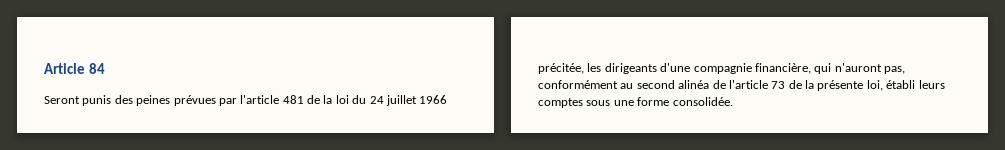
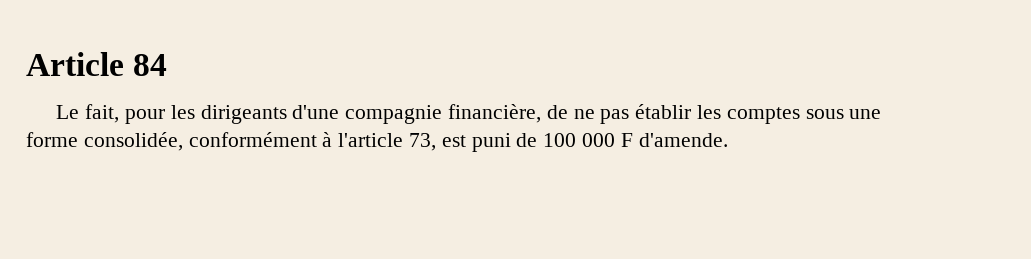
[44,95,448,106] [538,63,584,74] Seront punis des peines prévues par l'article 481 de la loi du 24 juillet 1966 précitée, -> [56,104,165,124] Le fait, pour
[814,63,905,74] [538,80,945,91] [538,97,733,108] qui n'auront pas, conformément au second alinéa de l'article 73 de la présente loi, établi leurs comptes sous une forme consolidée. -> [546,104,882,124] [26,132,728,152] de ne pas établir les comptes sous une forme consolidée, conformément à l'article 73, est puni de 100 000 F d'amende.

